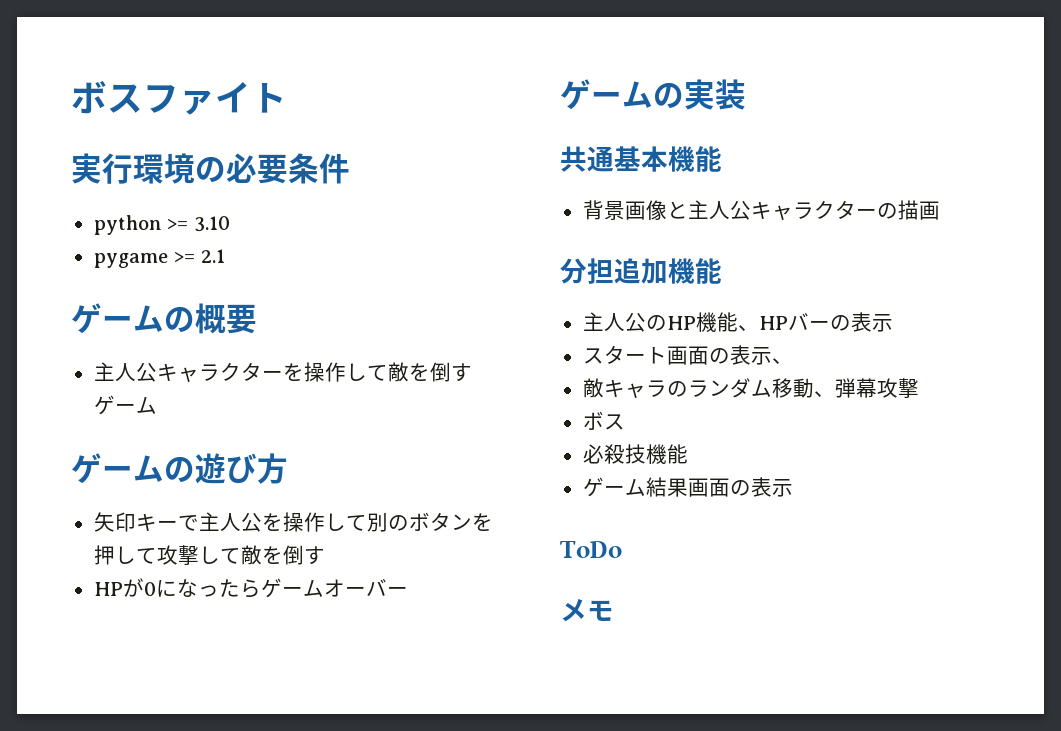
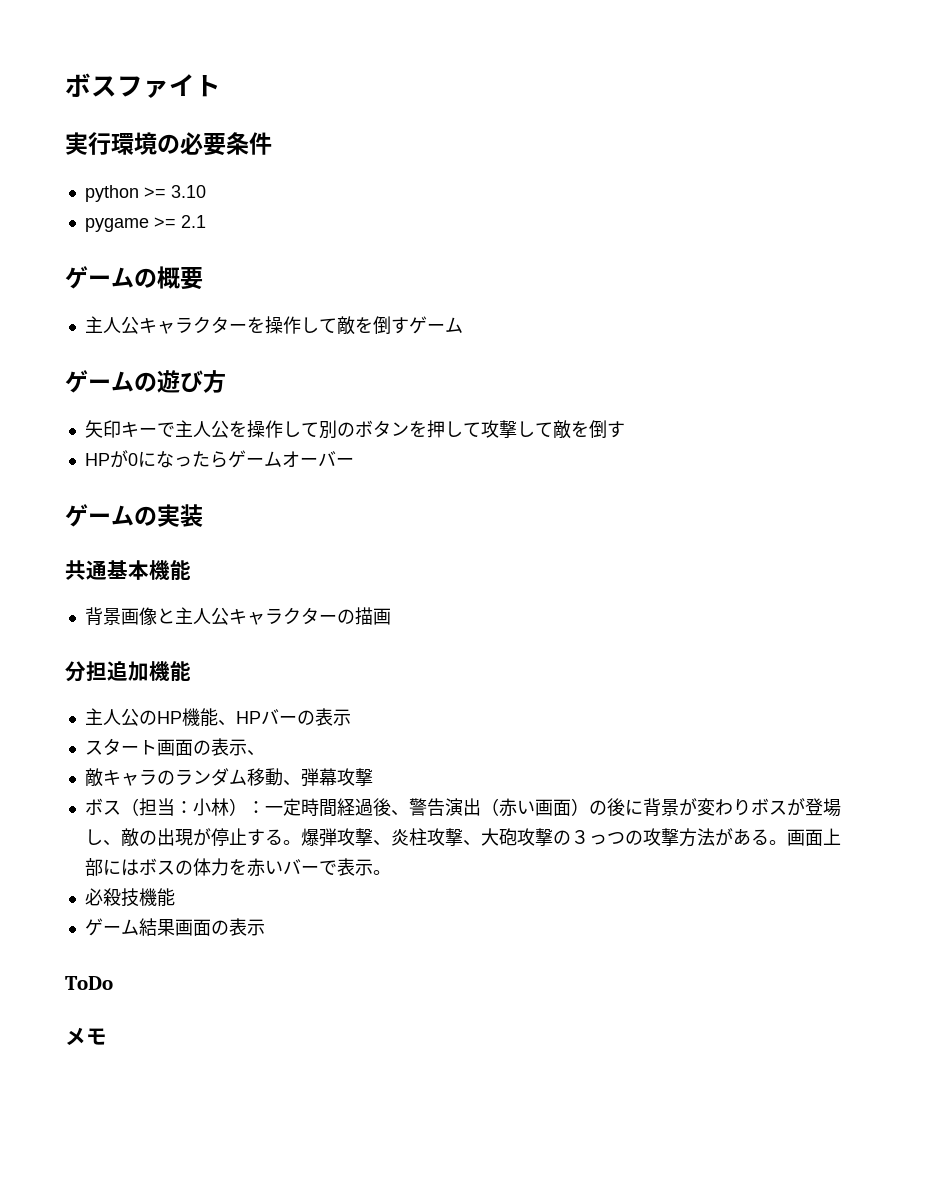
(625, 422) none -> [120,798,841,817] [84,828,841,847] [84,858,391,877] （担当：小林）：一定時間経過後、警告演出（赤い画面）の後に背景が変わりボスが登場し、敵の出現が停止する。爆弾攻撃、炎柱攻撃、大砲攻撃の３っつの攻撃方法がある。画面上部にはボスの体力を赤いバーで表示。

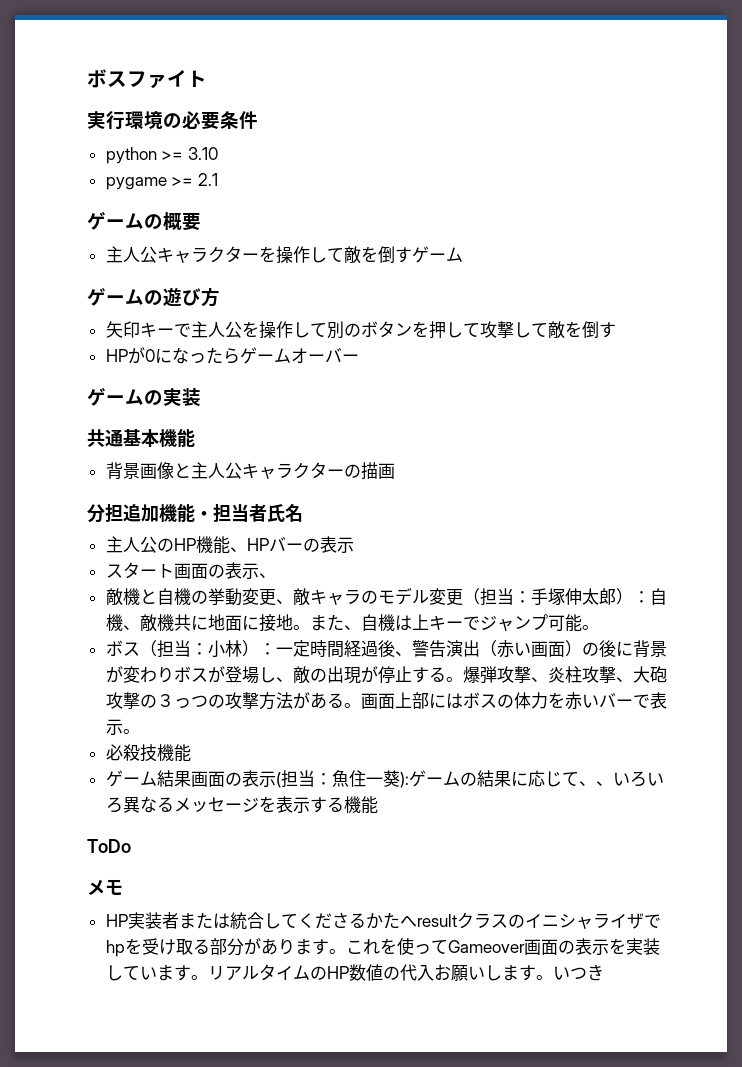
(191, 671) none -> [195,503,303,522] ・担当者氏名
[102,768,373,787] キャラのランダム移動、弾幕攻撃 -> [122,587,667,606] [105,614,599,632] 機と自機の挙動変更、敵キャラのモデル変更（担当：手塚伸太郎）：自機、敵機共に地面に接地。また、自機は上キーでジャンプ可能。
[65,976,113,990] [65,1027,107,1045] // ToDo // メモ -> [275,770,664,788] [105,796,378,814] [87,839,131,853] [87,879,123,895] [105,912,661,930] [105,937,660,957] [105,964,604,981] (担当：魚住一葵):ゲームの結果に応じて、、いろいろ異なるメッセージを表示する機能 // ToDo // メモ // HP実装者または統合してくださるかたへresultクラスのイニシャライザでhpを受け取る部分があります。これを使ってGameover画面の表示を実装しています。リアルタイムのHP数値の代入お願いします。いつき

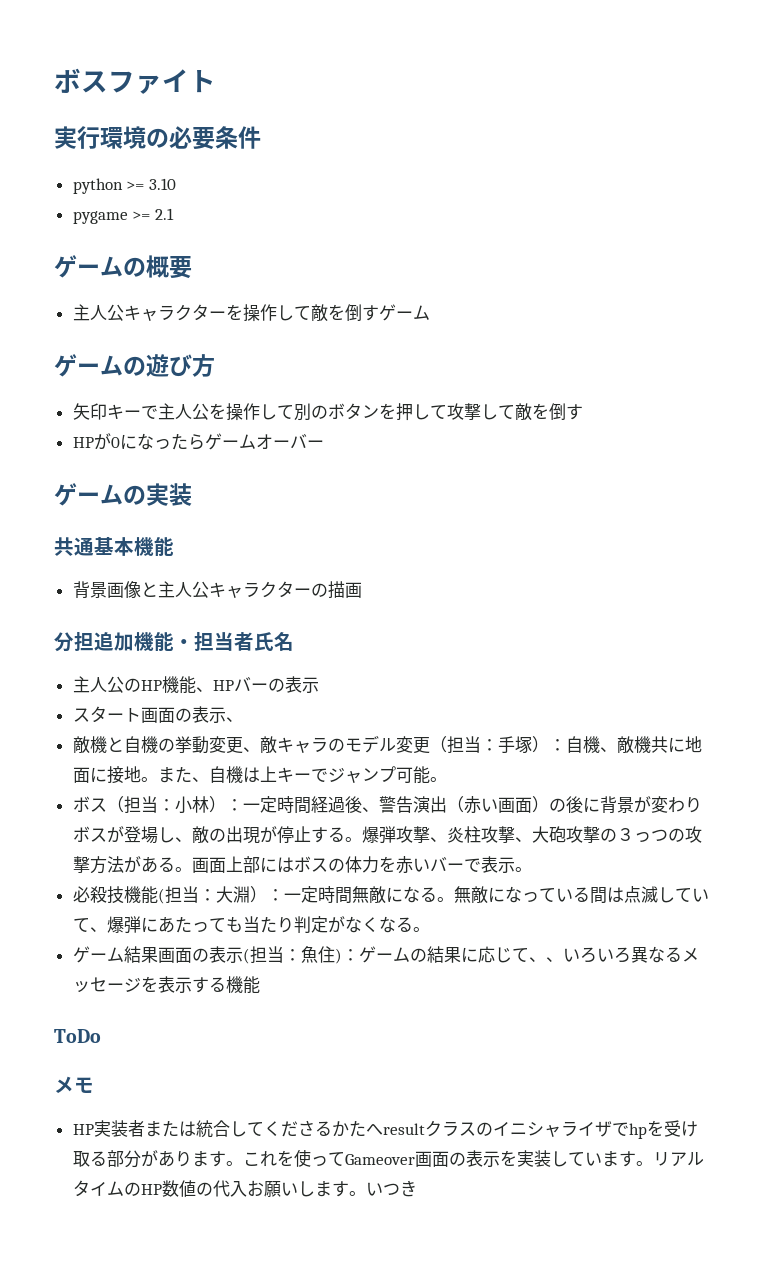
[564,588,616,605] 伸太郎 -> (532, 745) none
(191, 753) none -> [157,886,709,904] [72,916,430,934] (担当：大淵）：一定時間無敵になる。無敵になっている間は点滅していて、爆弾にあたっても当たり判定がなくなる。
[365,770,409,788] 一葵): -> [334,948,359,964] )：

